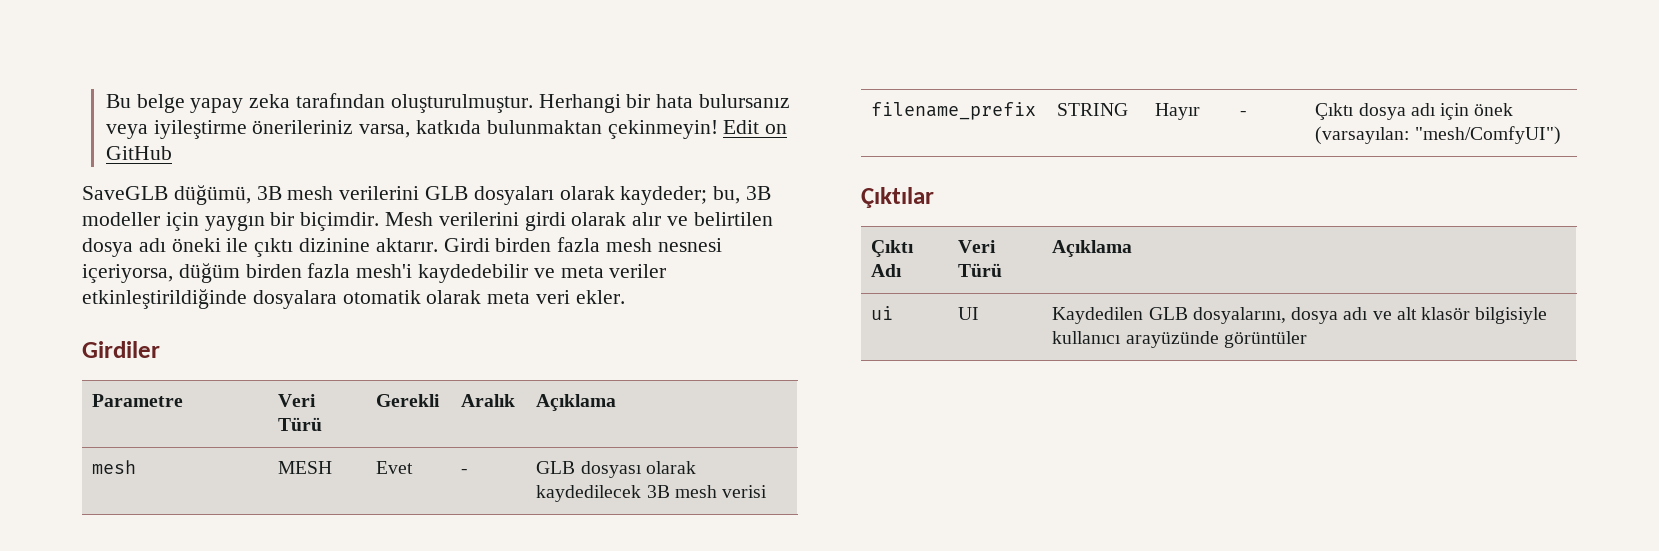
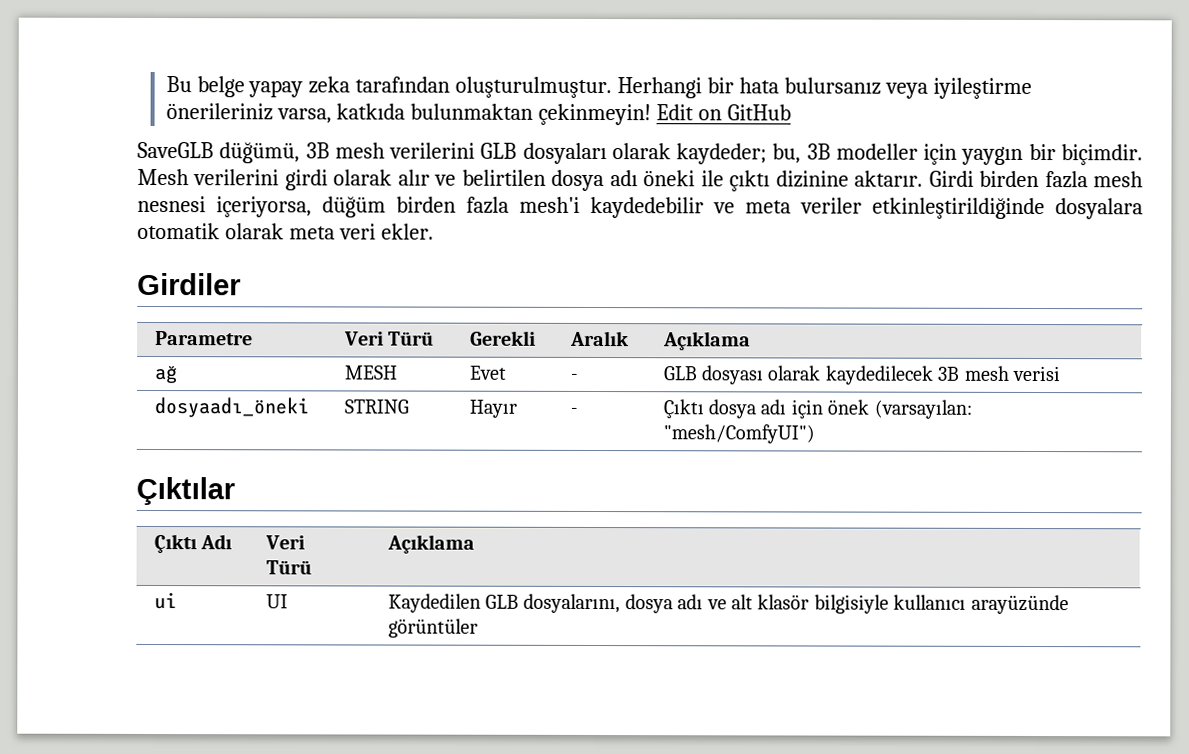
[92,460,137,474] mesh -> [153,366,178,384] ağ
[871,102,1037,120] filename_prefix -> [153,397,309,418] dosyaadı_öneki

